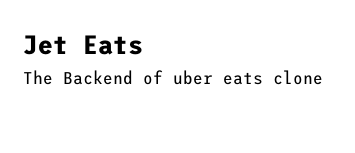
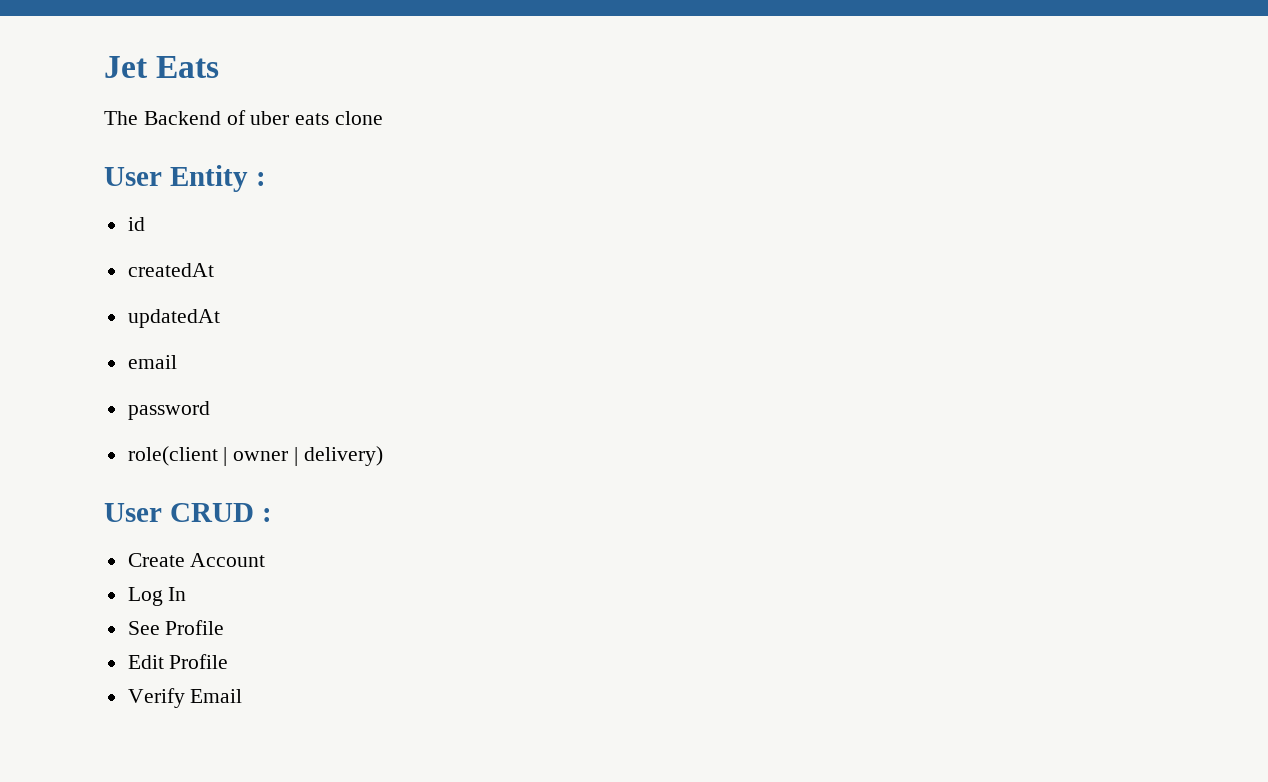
(323, 77) none -> [104,165,266,192] [127,217,145,231] [127,263,214,277] [127,309,220,328] [127,355,177,369] [127,401,210,420] [127,446,383,466] [104,503,272,522] [127,553,266,567] [127,587,187,606] [127,620,225,635] [127,654,229,669] [127,688,243,708] // User Entity : // id // createdAt // updatedAt // email // password // role(client | owner | delivery) // User CRUD : // Create Account // Log In // See Profile // Edit Profile // Verify Email

